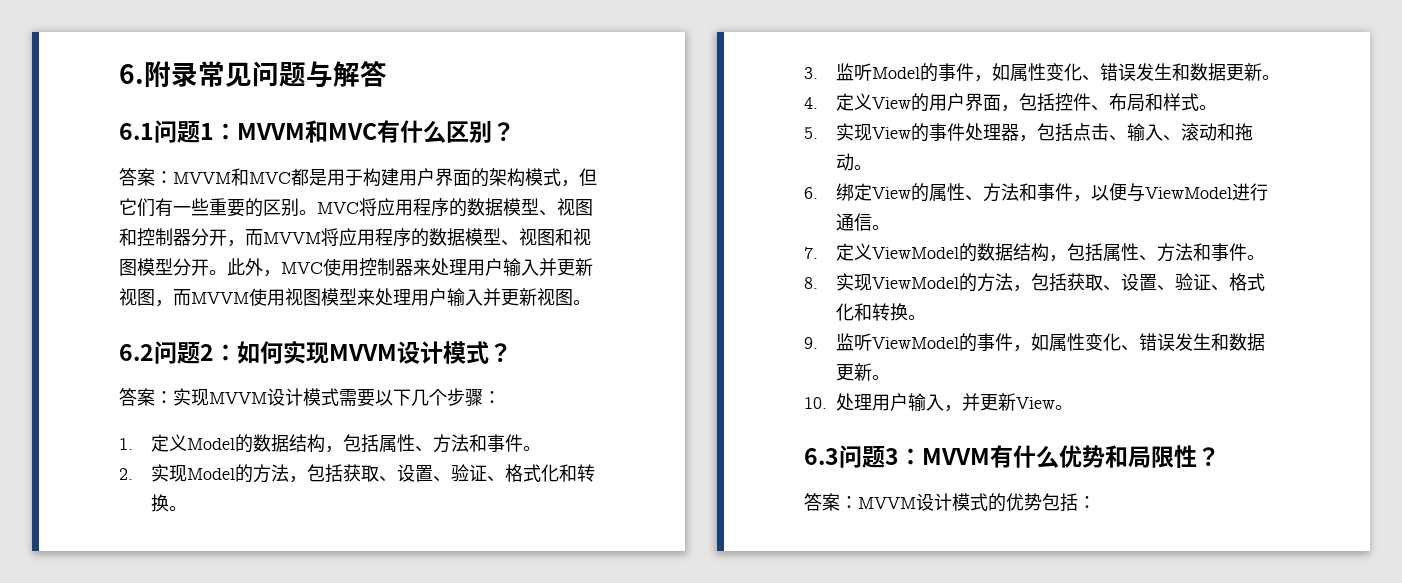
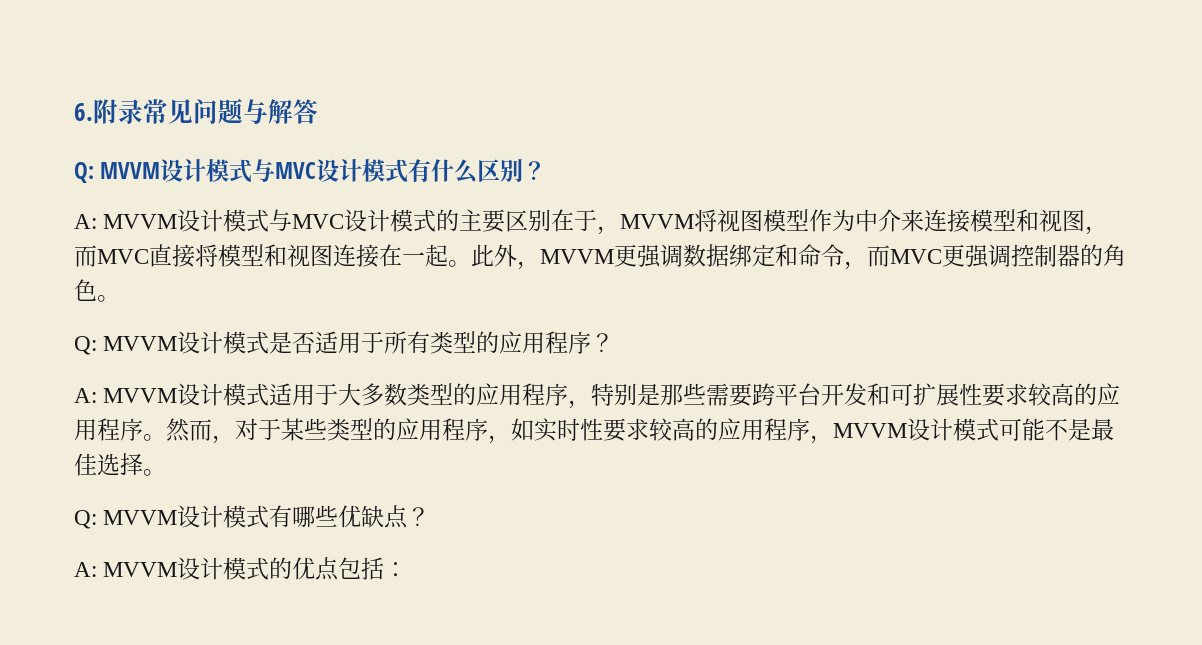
[119,120,515,143] [119,168,597,187] [119,198,593,217] [119,228,591,247] [119,258,593,277] [119,288,591,307] [119,340,512,364] [119,388,501,407] [119,434,542,453] [119,464,596,483] [151,494,188,512] [804,63,1281,82] [804,93,1218,112] [804,123,1254,142] [836,153,873,171] [804,183,1269,202] [836,213,891,231] [804,243,1266,262] [804,273,1266,292] [836,303,927,321] [804,333,1266,352] [836,363,891,381] [804,393,1074,412] [804,445,1220,468] [804,493,858,511] 6.1问题1：MVVM和MVC有什么区别？ // 答案：MVVM和MVC都是用于构建用户界面的架构模式，但它们有一些重要的区别。MVC将应用程序的数据模型、视图和控制器分开，而MVVM将应用程序的数据模型、视图和视图模型分开。此外，MVC使用控制器来处理用户输入并更新视图，而MVVM使用视图模型来处理用户输入并更新视图。 // 6.2问题2：如何实现MVVM设计模式？ // 答案：实现MVVM设计模式需要以下几个步骤： // 1.定义Model的数据结构，包括属性、方法和事件。 // 2.实现Model的方法，包括获取、设置、验证、格式化和转换。 // 3.监听Model的事件，如属性变化、错误发生和数据更新。 // 4.定义View的用户界面，包括控件、布局和样式。 // 5.实现View的事件处理器，包括点击、输入、滚动和拖动。 // 6.绑定View的属性、方法和事件，以便与ViewModel进行通信。 // 7.定义ViewModel的数据结构，包括属性、方法和事件。 // 8.实现ViewModel的方法，包括获取、设置、验证、格式化和转换。 // 9.监听ViewModel的事件，如属性变化、错误发生和数据更新。 // 10.处理用户输入，并更新View。 // 6.3问题3：MVVM有什么优势和局限性？ // 答案： -> [74,159,547,184] [74,209,1109,235] [74,244,1126,270] [74,279,120,302] [74,331,615,355] [74,383,1121,409] [74,418,1114,444] [74,453,166,476] [74,505,431,529] [74,562,97,577] Q: MVVM设计模式与MVC设计模式有什么区别？ // A: MVVM设计模式与MVC设计模式的主要区别在于，MVVM将视图模型作为中介来连接模型和视图，而MVC直接将模型和视图连接在一起。此外，MVVM更强调数据绑定和命令，而MVC更强调控制器的角色。 // Q: MVVM设计模式是否适用于所有类型的应用程序？ // A: MVVM设计模式适用于大多数类型的应用程序，特别是那些需要跨平台开发和可扩展性要求较高的应用程序。然而，对于某些类型的应用程序，如实时性要求较高的应用程序，MVVM设计模式可能不是最佳选择。 // Q: MVVM设计模式有哪些优缺点？ // A:
[1024,493,1042,511] 势 -> [315,557,340,581] 点

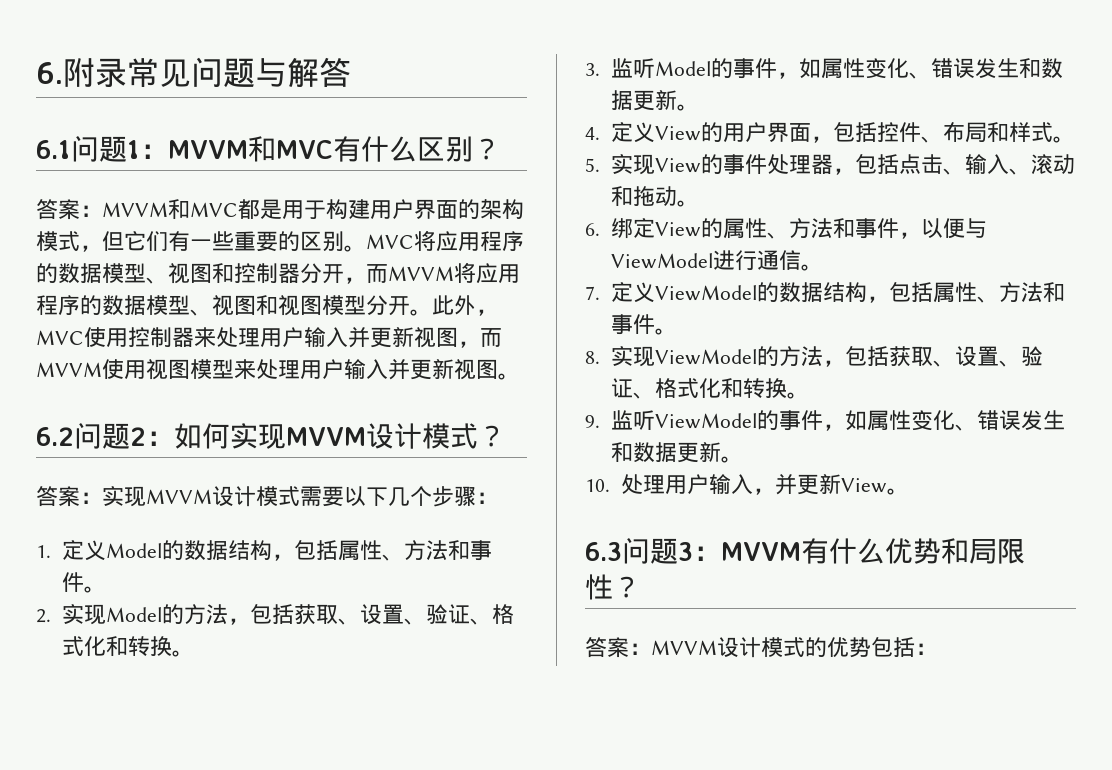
[74,159,547,184] [74,209,1109,235] [74,244,1126,270] [74,279,120,302] [74,331,615,355] [74,383,1121,409] [74,418,1114,444] [74,453,166,476] [74,505,431,529] [74,562,97,577] Q: MVVM设计模式与MVC设计模式有什么区别？ // A: MVVM设计模式与MVC设计模式的主要区别在于，MVVM将视图模型作为中介来连接模型和视图，而MVC直接将模型和视图连接在一起。此外，MVVM更强调数据绑定和命令，而MVC更强调控制器的角色。 // Q: MVVM设计模式是否适用于所有类型的应用程序？ // A: MVVM设计模式适用于大多数类型的应用程序，特别是那些需要跨平台开发和可扩展性要求较高的应用程序。然而，对于某些类型的应用程序，如实时性要求较高的应用程序，MVVM设计模式可能不是最佳选择。 // Q: MVVM设计模式有哪些优缺点？ // A: -> [36,136,501,162] [36,199,524,220] [36,230,524,252] [36,262,520,284] [36,295,498,316] [36,327,502,348] [36,359,520,380] [36,423,506,449] [36,486,498,507] [36,540,493,561] [62,572,107,593] [36,604,515,625] [62,636,195,657] [585,58,1064,79] [611,90,700,111] [585,122,1076,143] [585,154,1076,175] [611,186,700,207] [585,218,988,239] [611,250,824,271] [585,282,1066,303] [611,314,678,335] [585,346,1044,367] [611,378,810,399] [585,410,1066,431] [611,442,744,463] [585,474,909,495] [585,538,1025,564] [585,574,641,600] [585,637,651,658] 6.1问题1：MVVM和MVC有什么区别？ // 答案：MVVM和MVC都是用于构建用户界面的架构模式，但它们有一些重要的区别。MVC将应用程序的数据模型、视图和控制器分开，而MVVM将应用程序的数据模型、视图和视图模型分开。此外，MVC使用控制器来处理用户输入并更新视图，而MVVM使用视图模型来处理用户输入并更新视图。 // 6.2问题2：如何实现MVVM设计模式？ // 答案：实现MVVM设计模式需要以下几个步骤： // 1.定义Model的数据结构，包括属性、方法和事件。 // 2.实现Model的方法，包括获取、设置、验证、格式化和转换。 // 3.监听Model的事件，如属性变化、错误发生和数据更新。 // 4.定义View的用户界面，包括控件、布局和样式。 // 5.实现View的事件处理器，包括点击、输入、滚动和拖动。 // 6.绑定View的属性、方法和事件，以便与ViewModel进行通信。 // 7.定义ViewModel的数据结构，包括属性、方法和事件。 // 8.实现ViewModel的方法，包括获取、设置、验证、格式化和转换。 // 9.监听ViewModel的事件，如属性变化、错误发生和数据更新。 // 10.处理用户输入，并更新View。 // 6.3问题3：MVVM有什么优势和局限性？ // 答案：
[315,557,340,581] 点 -> [849,637,871,658] 势

